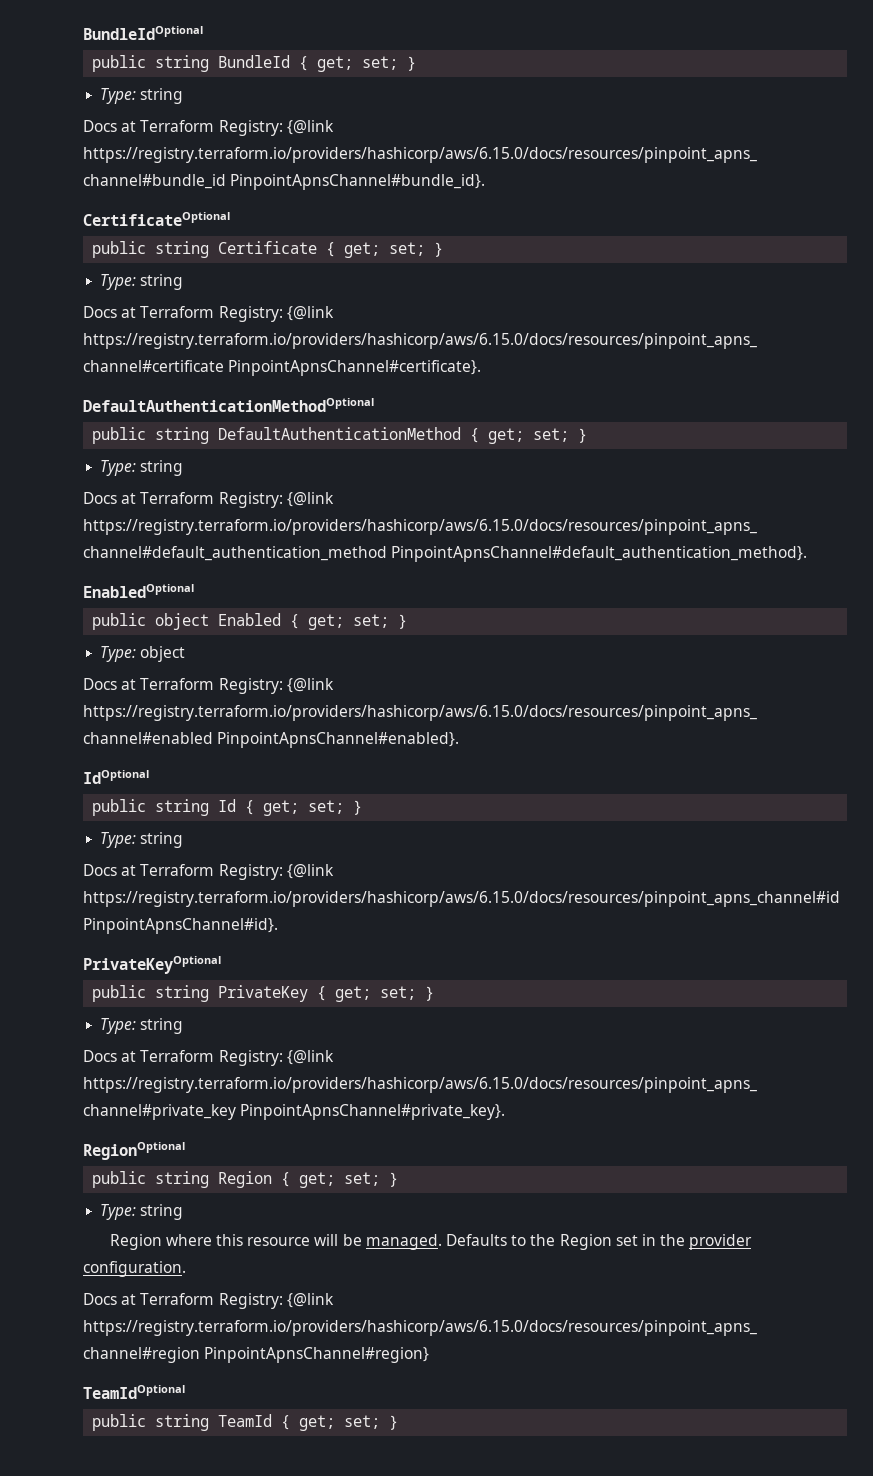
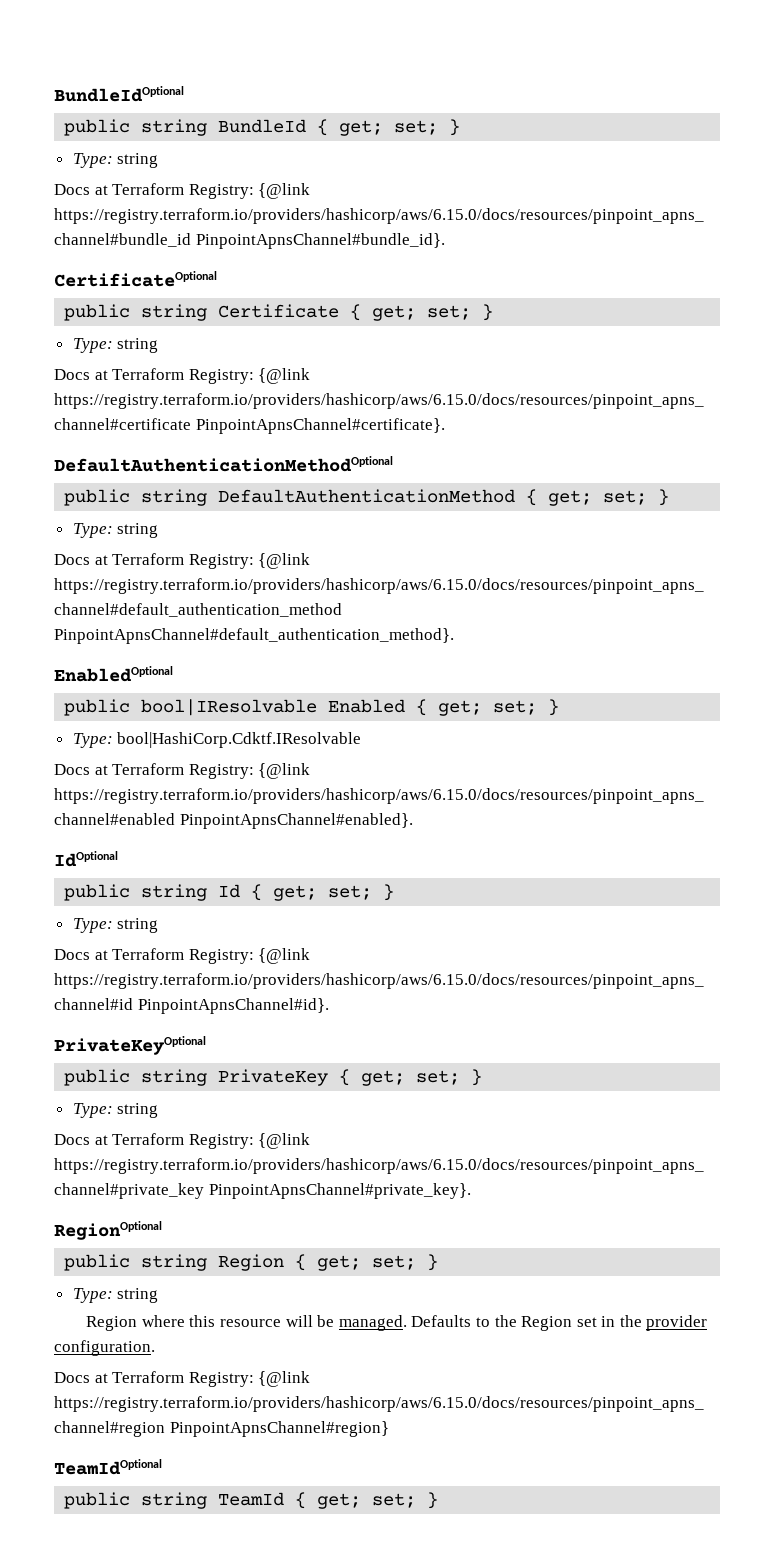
[155,613,210,630] object -> [141,699,318,716] bool|IResolvable
[140,646,186,662] object -> [117,732,362,748] bool|HashiCorp.Cdktf.IResolvable

